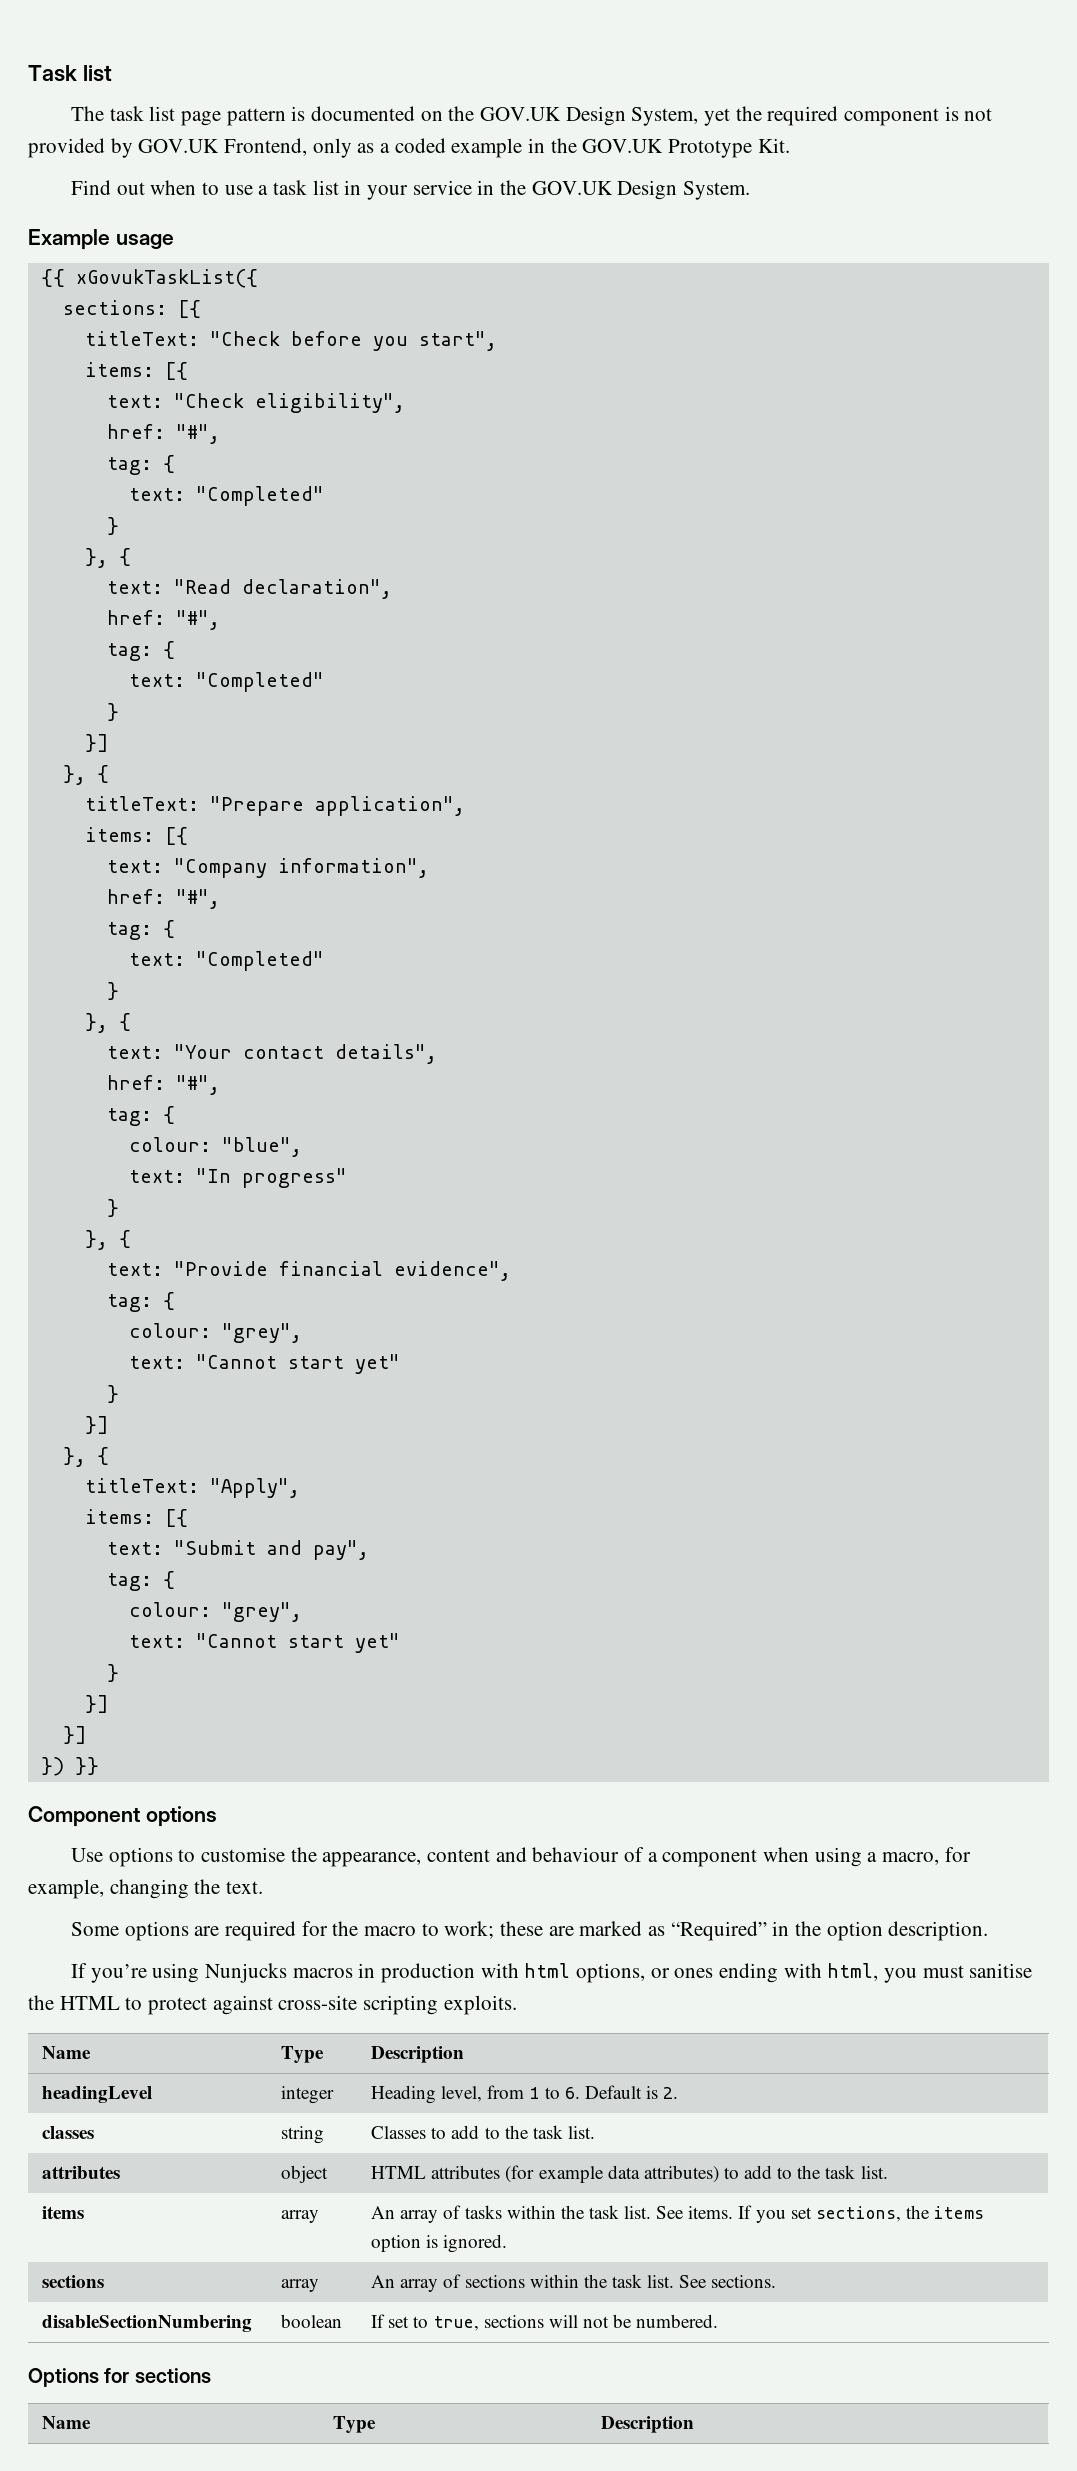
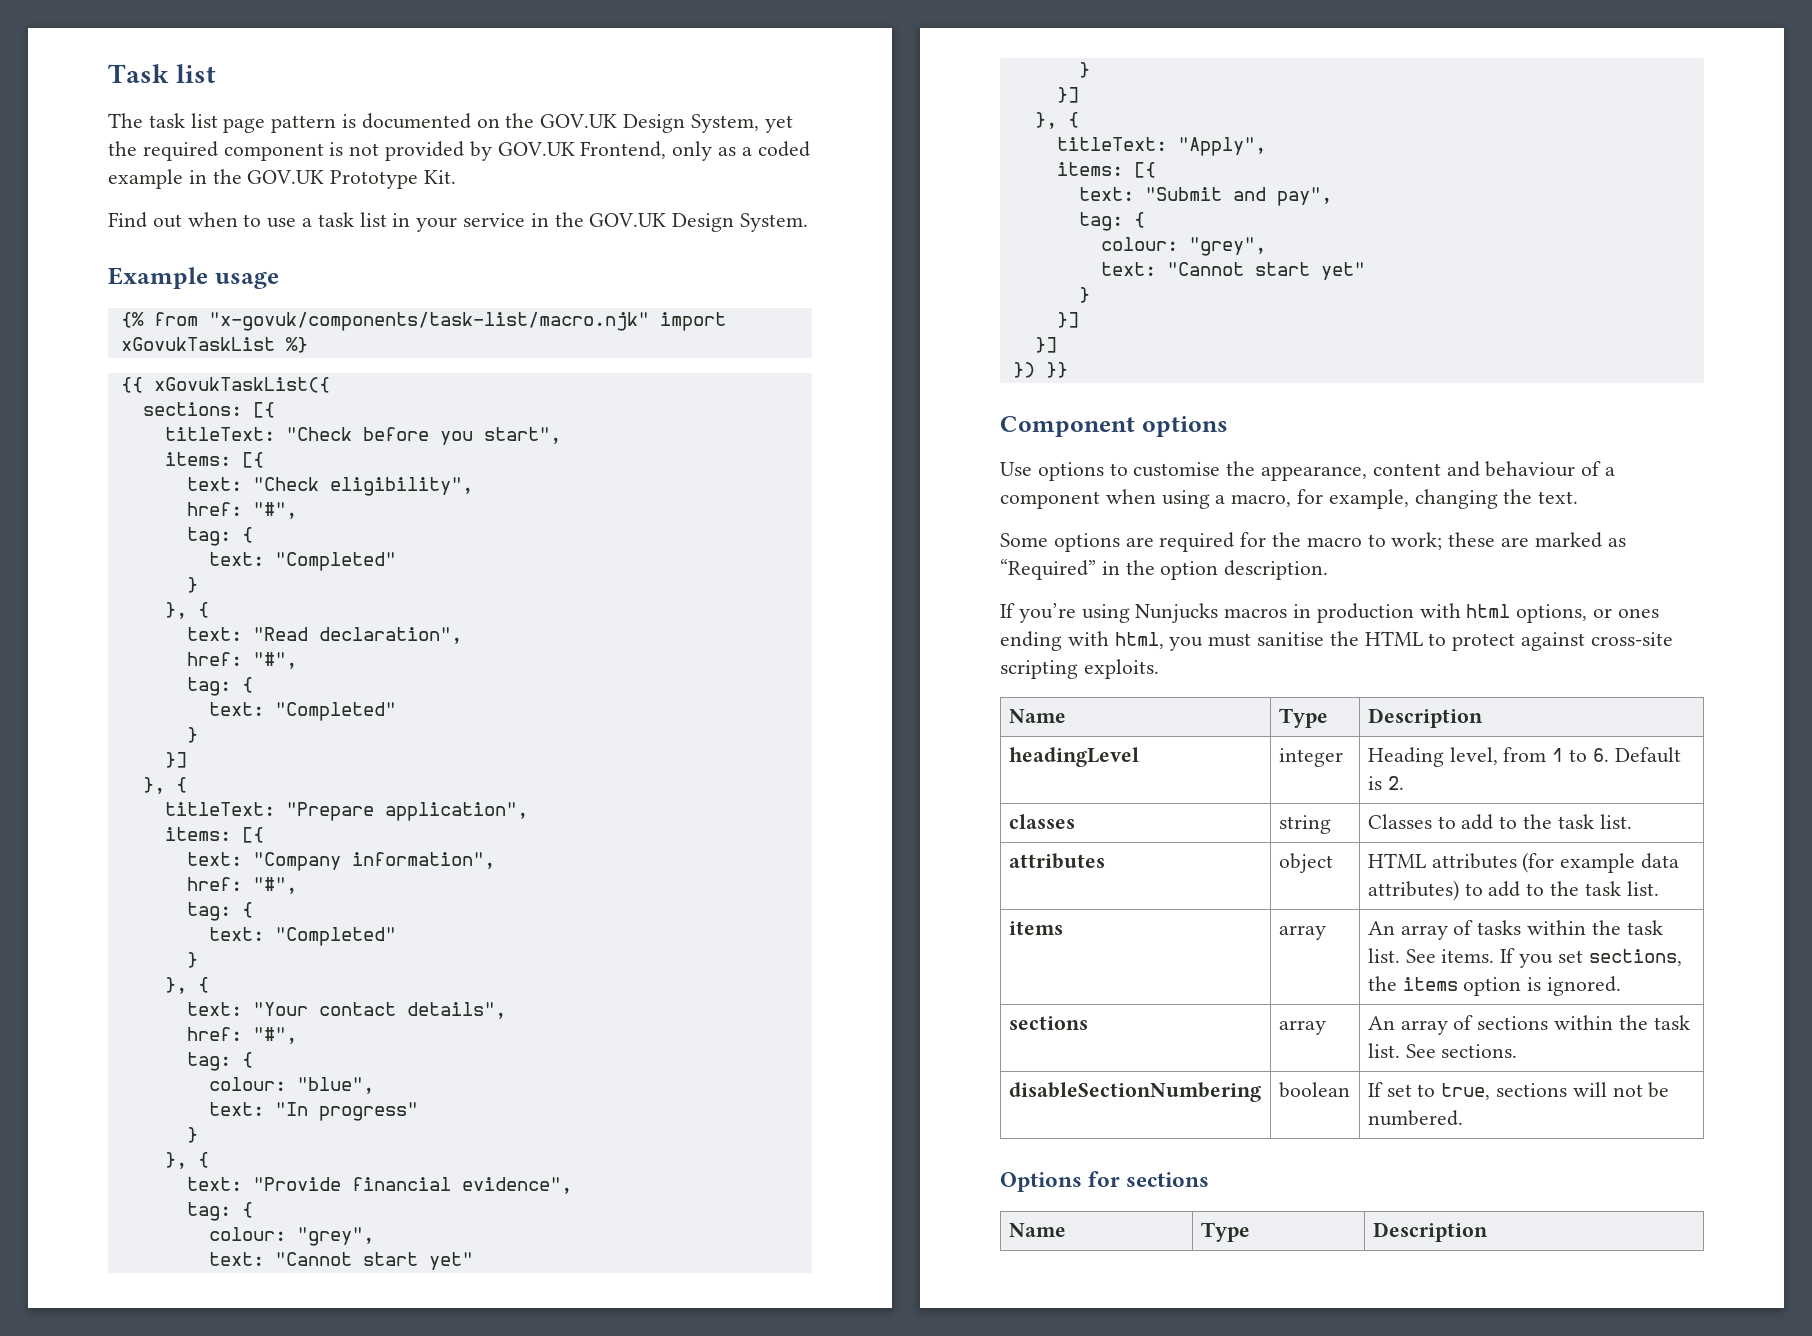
(174, 241) none -> [120,312,726,331] [120,337,308,353] // {% from "x-govuk/components/task-list/macro.njk" import xGovukTaskList %}

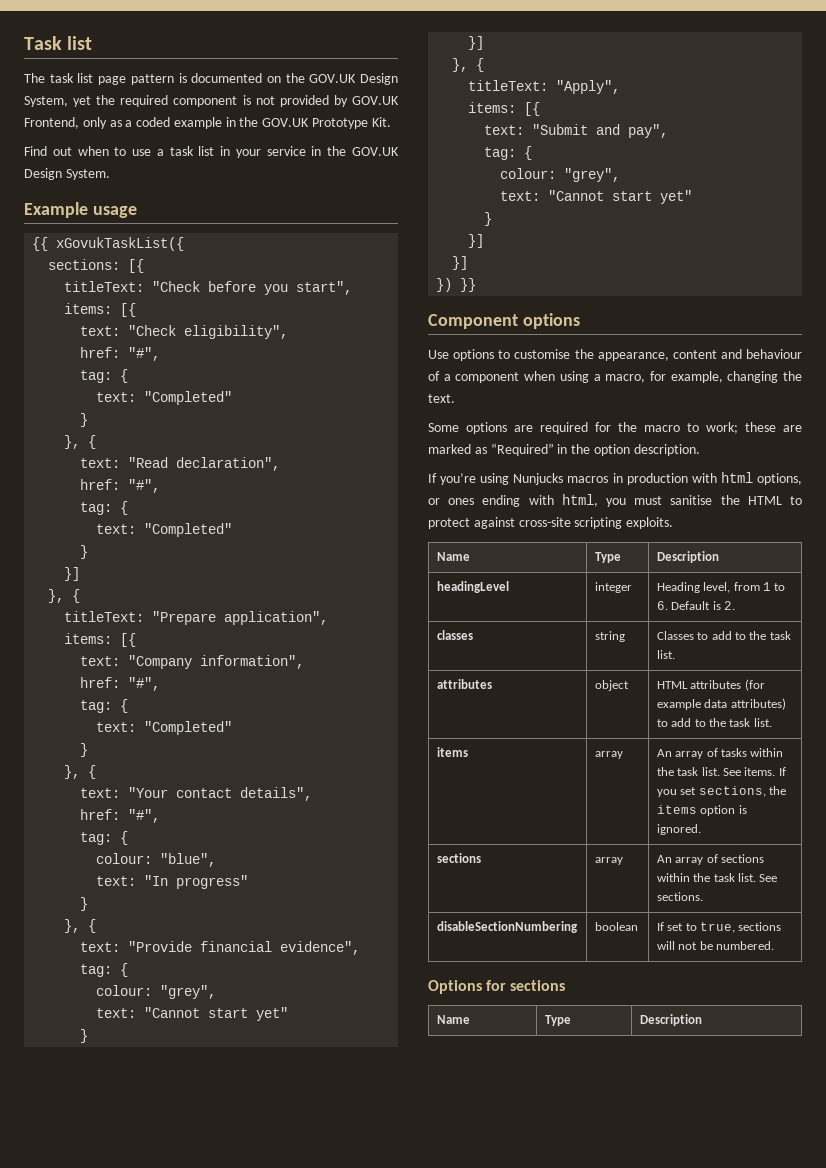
[120,312,726,331] [120,337,308,353] // {% from "x-govuk/components/task-list/macro.njk" import xGovukTaskList %} -> (137, 212) none

